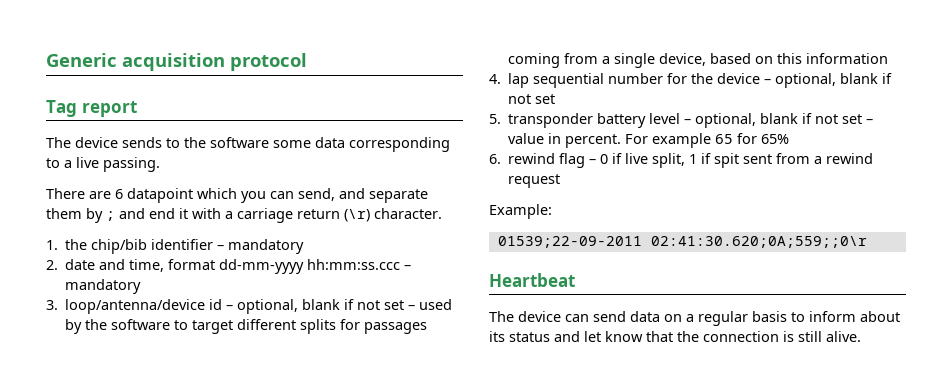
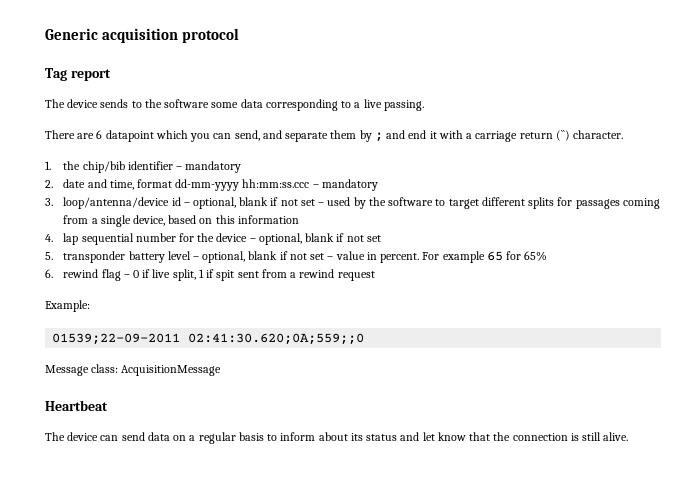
[344,209,370,222] (\r) -> [555,130,570,141] (``)
[650,236,867,248] 02:41:30.620;0A;559;;0\r -> [188,333,365,345] [45,364,222,376] 02:41:30.620;0A;559;;0 // Message class: AcquisitionMessage

